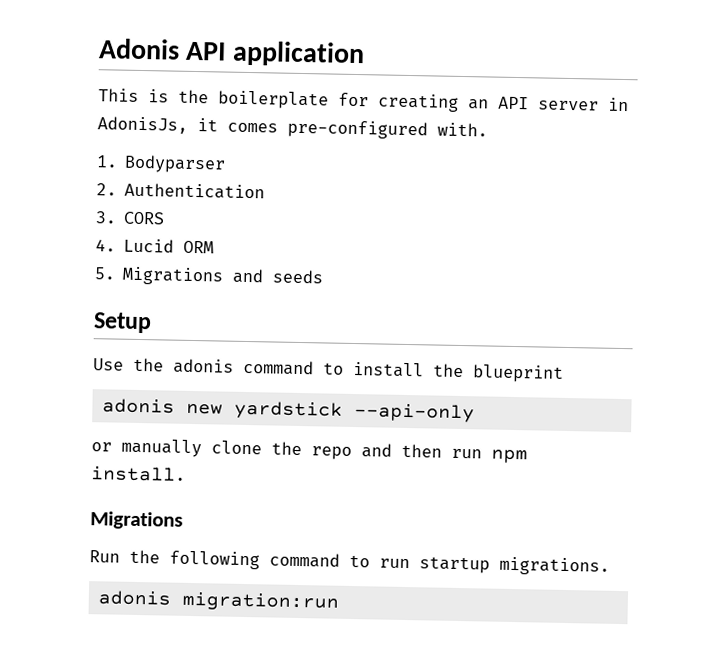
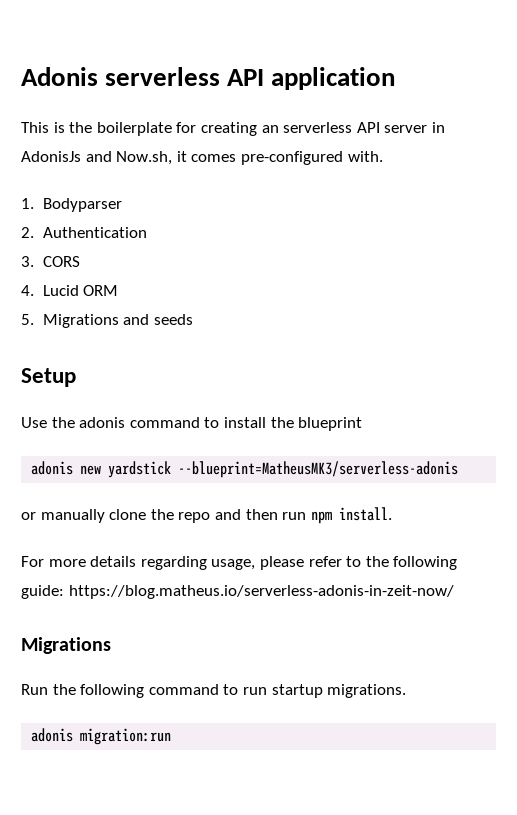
(180, 49) none -> [105,67,221,86] serverless
(489, 104) none -> [283,122,353,133] serverless
[97,116,188,134] AdonisJs, -> [21,151,173,165] AdonisJs and Now.sh,
[353,403,475,423] --api-only -> [178,461,459,478] --blueprint=MatheusMK3/serverless-adonis
(186, 474) none -> [21,556,458,570] [21,585,454,599] // For more details regarding usage, please refer to the following guide: https://blog.matheus.io/serverless-adonis-in-zeit-now/

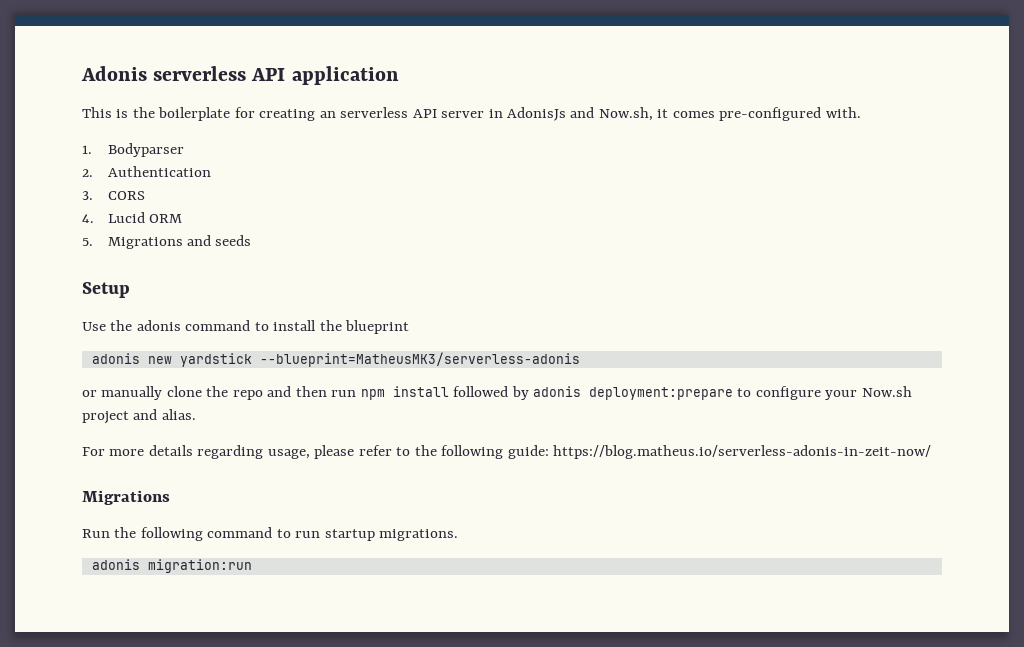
[338,507,392,521] install. -> [392,386,912,400] [82,409,196,424] install followed by adonis deployment:prepare to configure your Now.sh project and alias.

